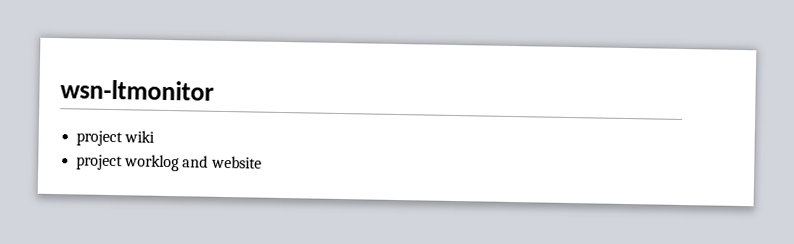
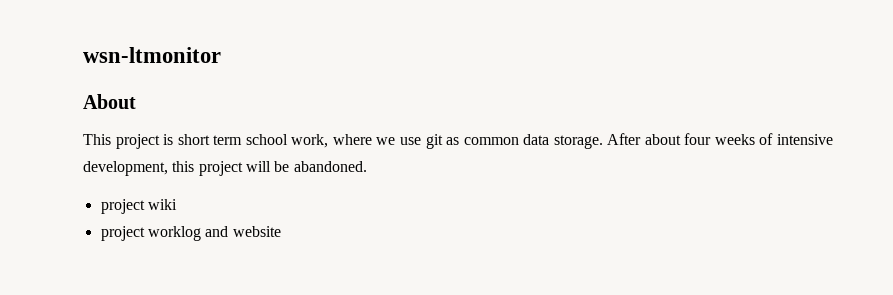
(214, 90) none -> [83,94,136,109] [83,133,833,149] [83,161,367,176] // About // This project is short term school work, where we use git as common data storage. After about four weeks of intensive development, this project will be abandoned.

